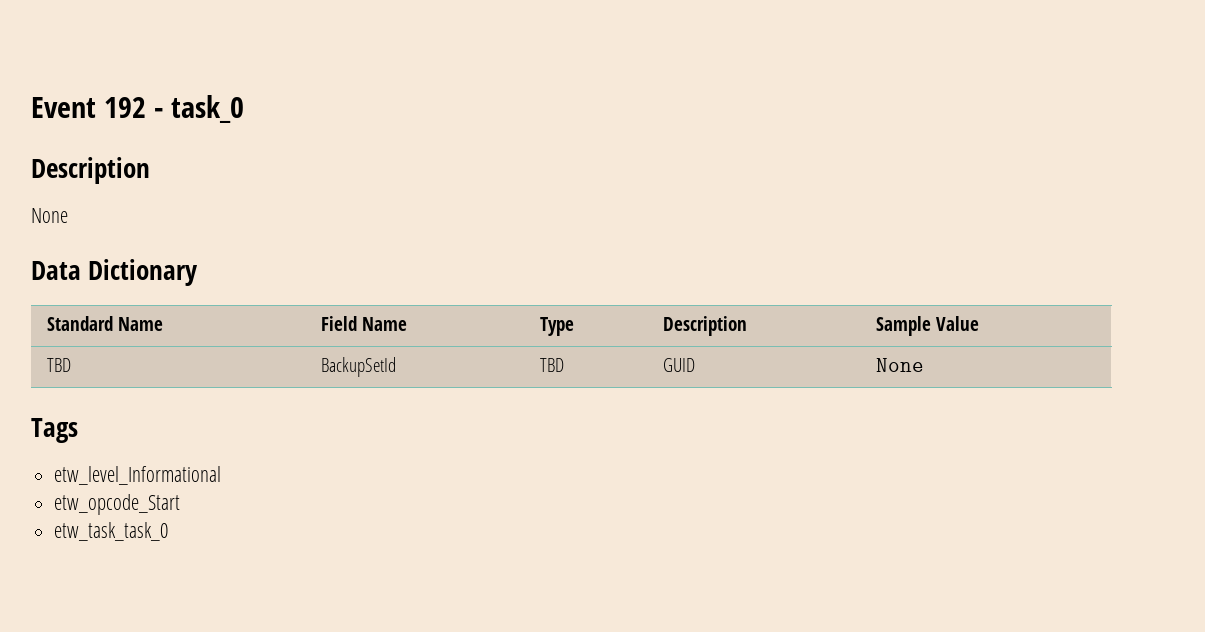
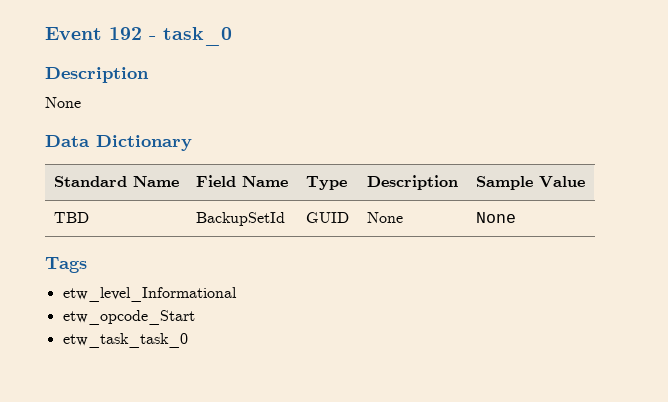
[540,358,565,372] [663,358,696,372] TBD | GUID -> [305,212,349,223] [366,212,403,223] GUID | None

